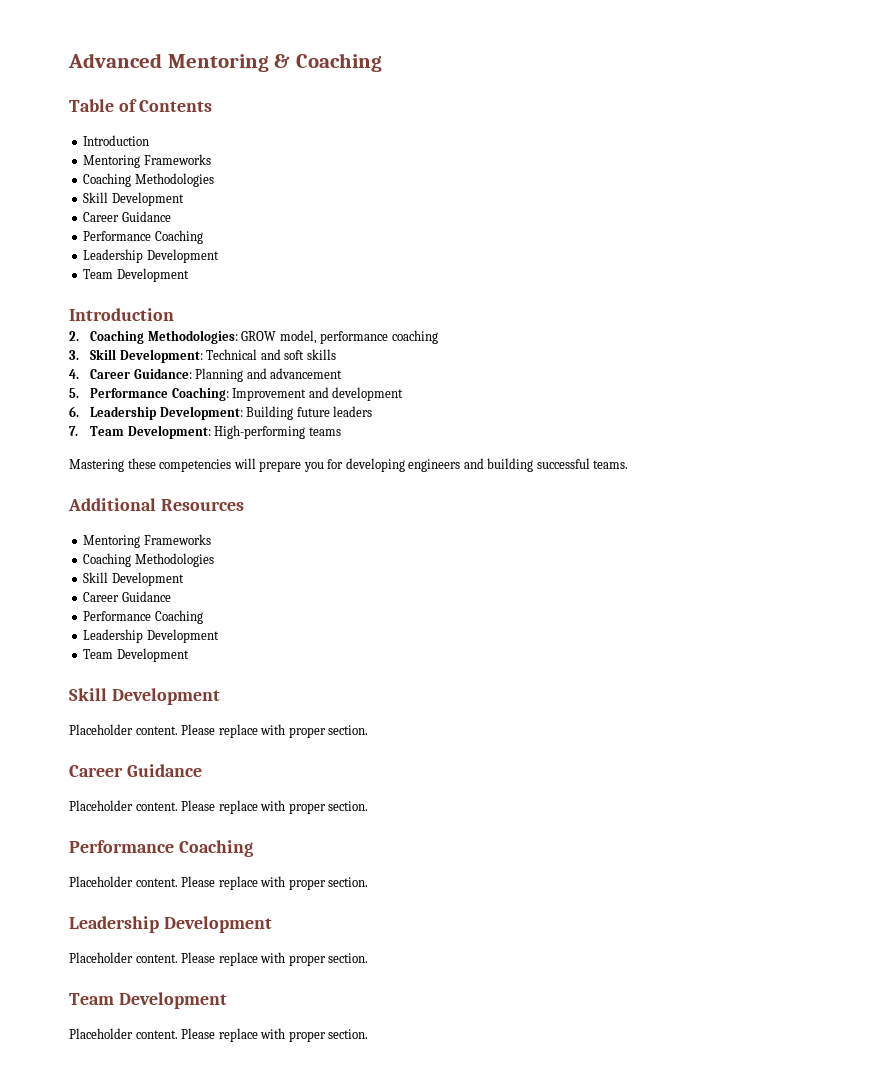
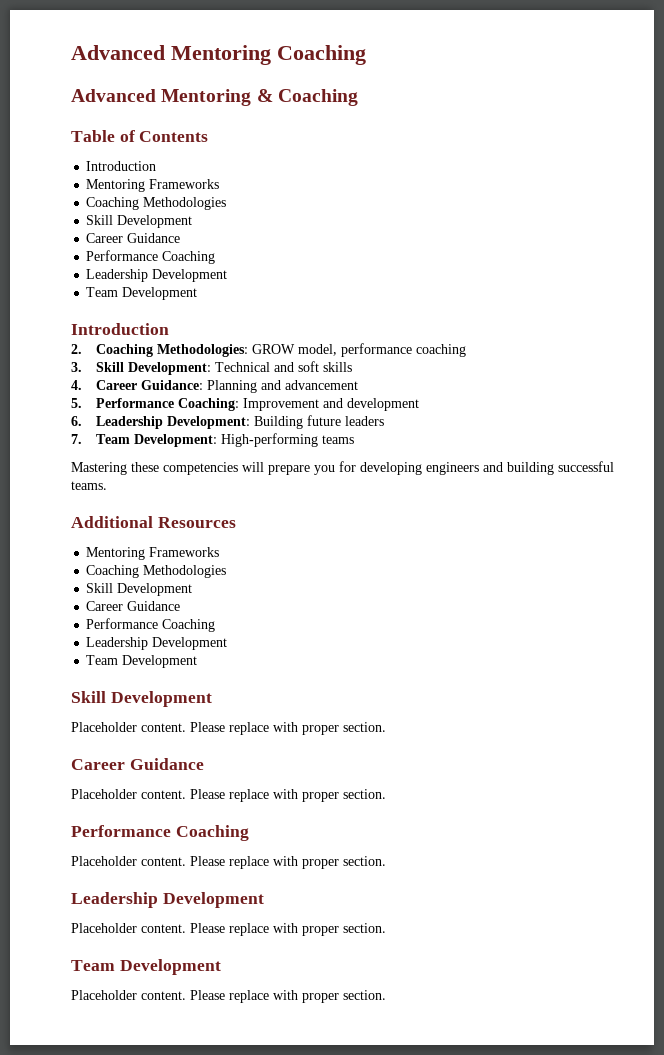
[68,53,269,72] Advanced Mentoring -> [71,45,366,65] [71,89,252,106] Advanced Mentoring Coaching // Advanced Mentoring

